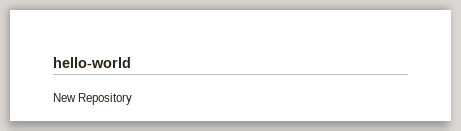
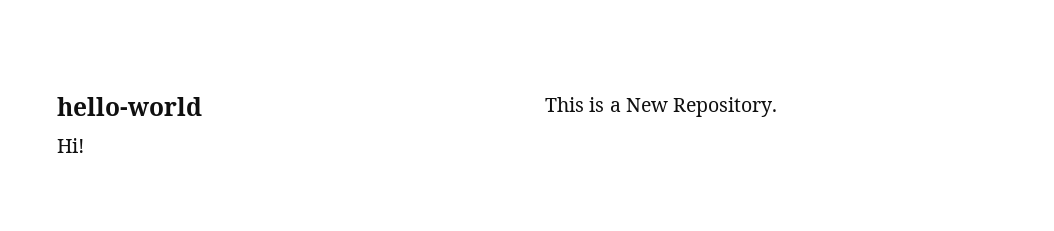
[53,93,133,105] New Repository -> [57,138,84,153] [545,97,778,117] Hi! // This is a New Repository.

